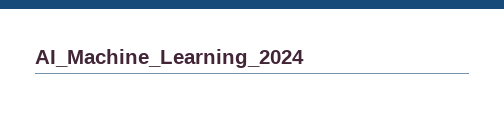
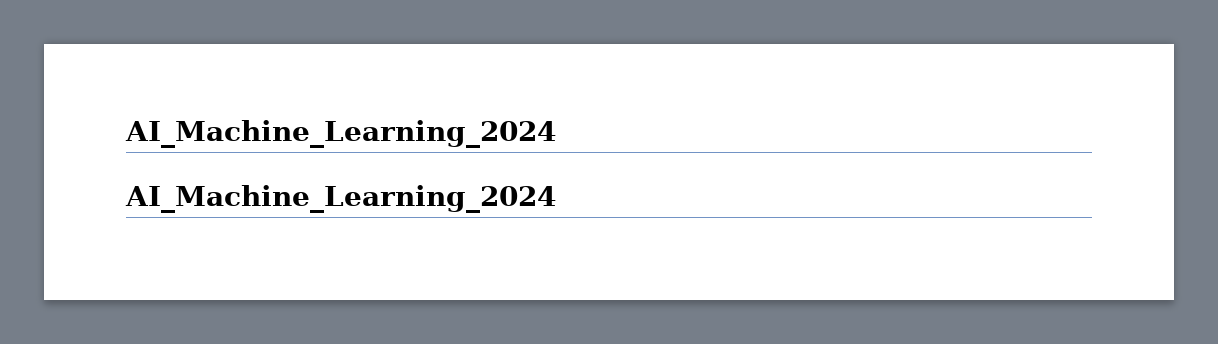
[35,49,304,68] AI_Machine_Learning_2024 -> [125,120,556,148] [125,185,556,213] AI_Machine_Learning_2024 // AI_Machine_Learning_2024

